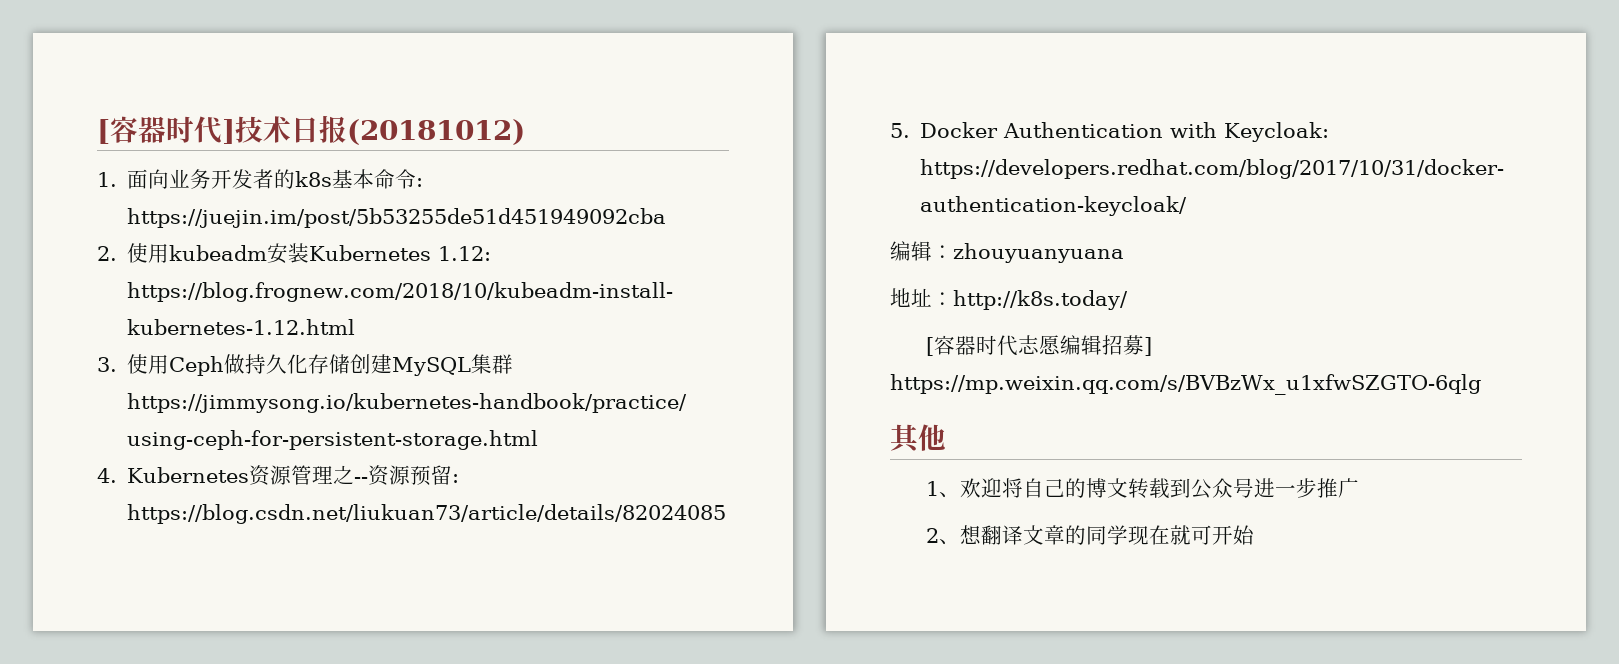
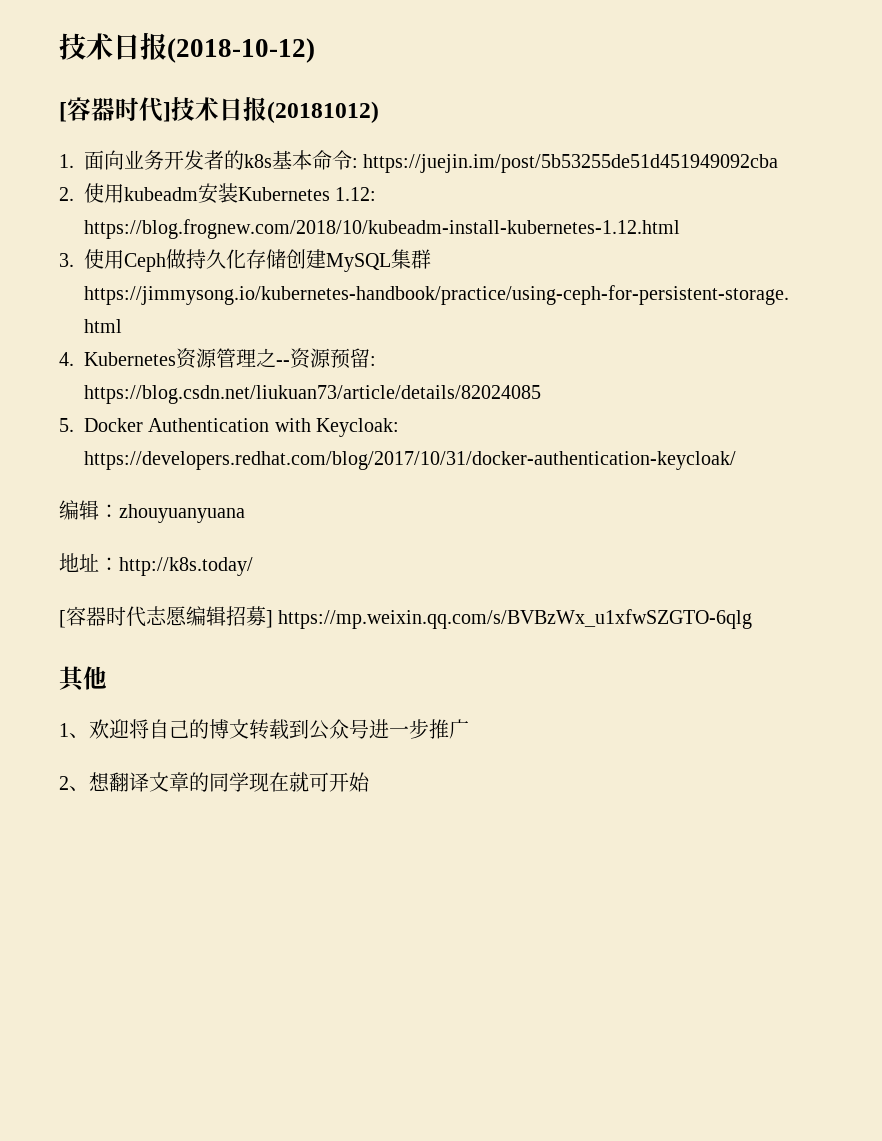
(97, 131) none -> [59,32,315,63] 技术日报(2018-10-12) //

